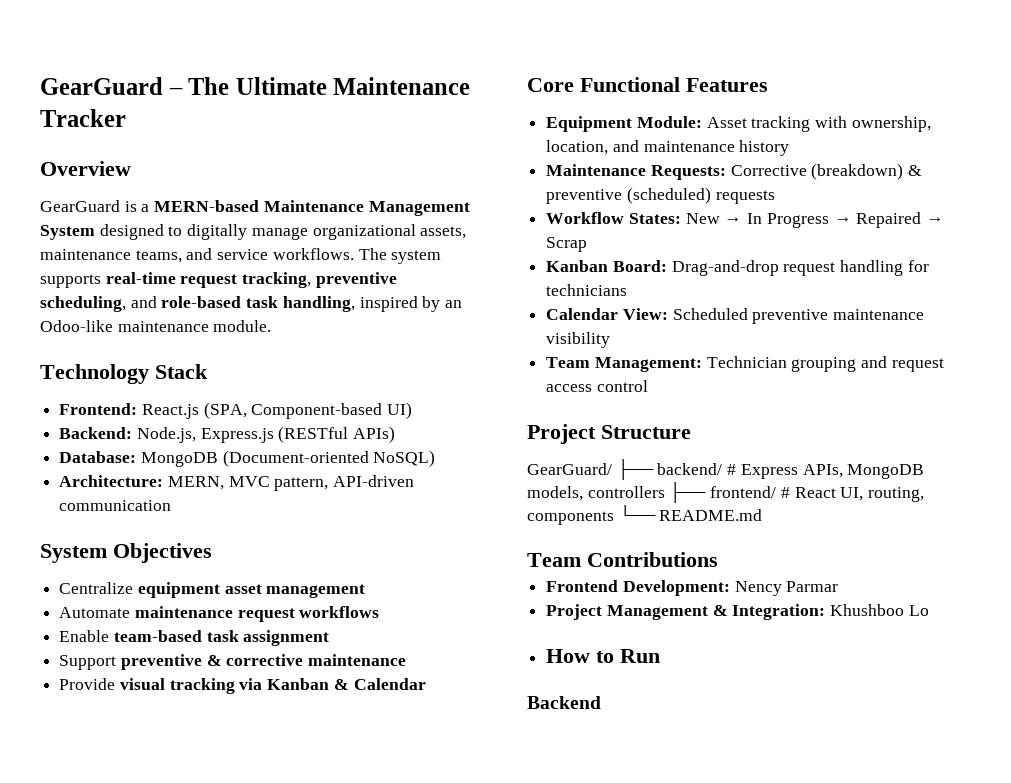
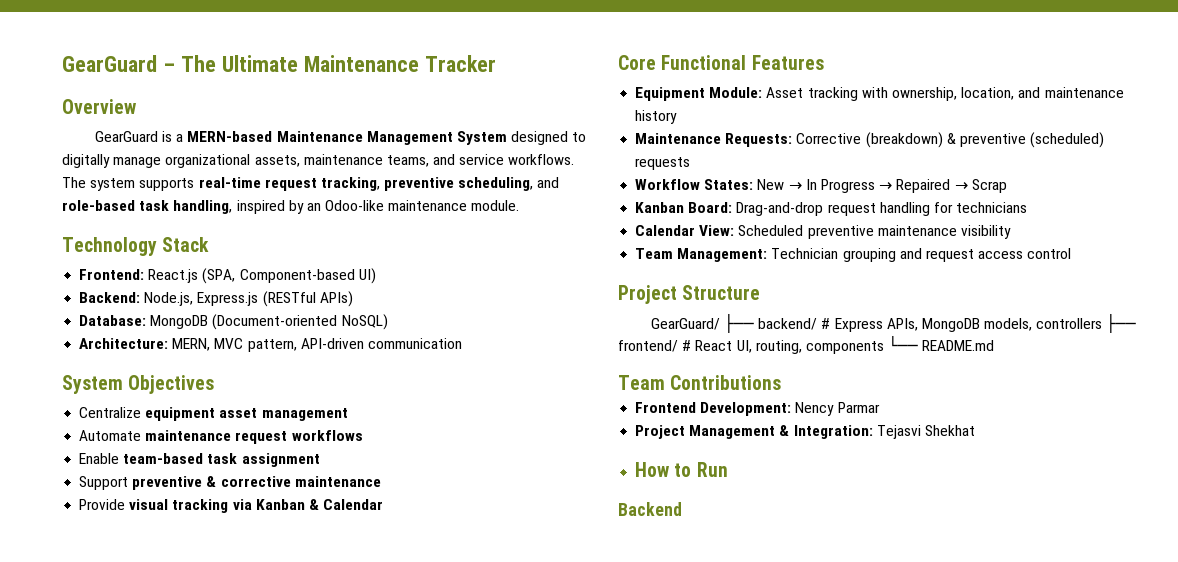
[830,604,929,616] Khushboo Lo -> [876,425,975,439] Tejasvi Shekhat

